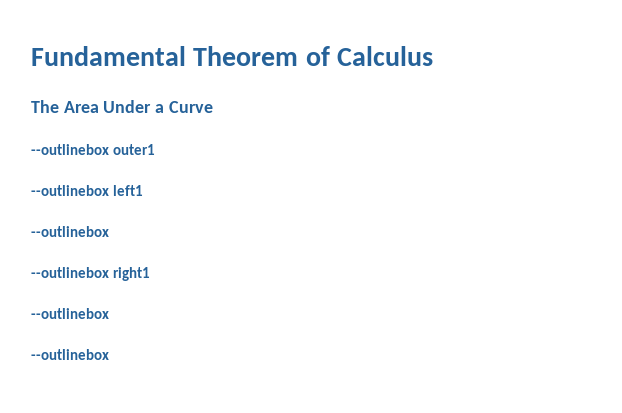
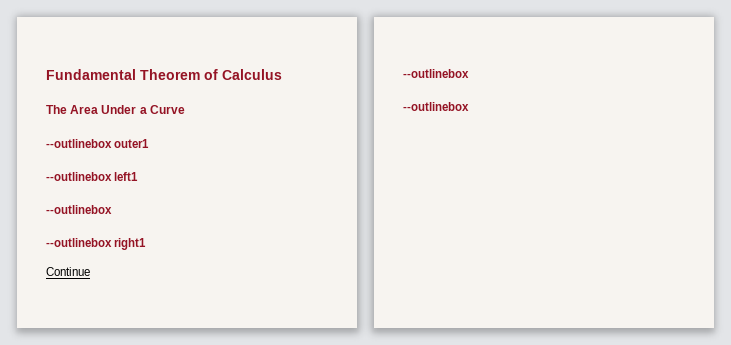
(151, 274) none -> [46,267,90,276] // Continue

